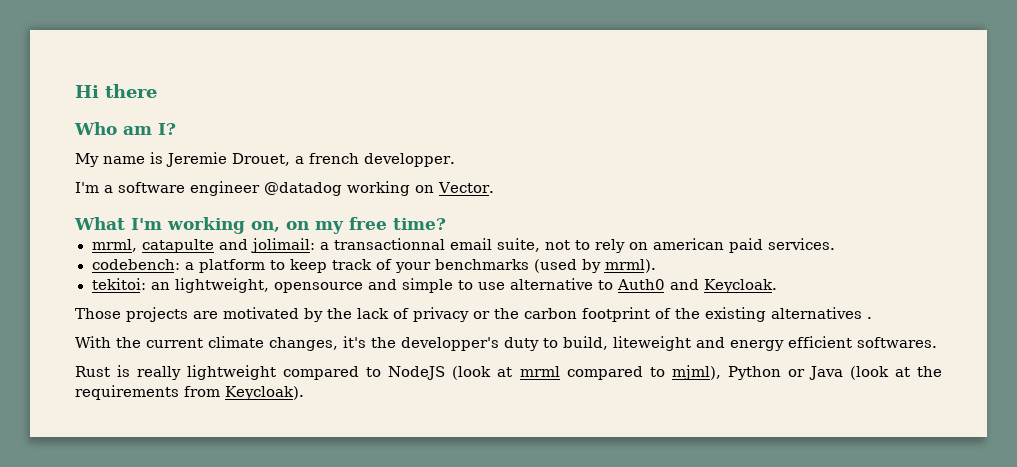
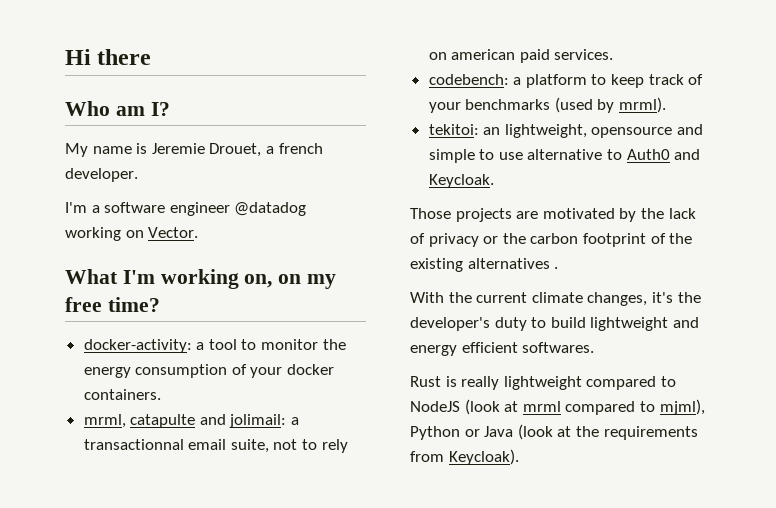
[364,153,455,167] developper. -> [65,168,138,182] developer.
(446, 224) none -> [83,339,346,353] [83,364,335,378] [83,389,161,400] // docker-activity: a tool to monitor the energy consumption of your docker containers.
[401,337,499,351] developper's -> [410,317,490,331] developer's
[563,336,691,351] build, liteweight -> [550,317,669,331] build lightweight

